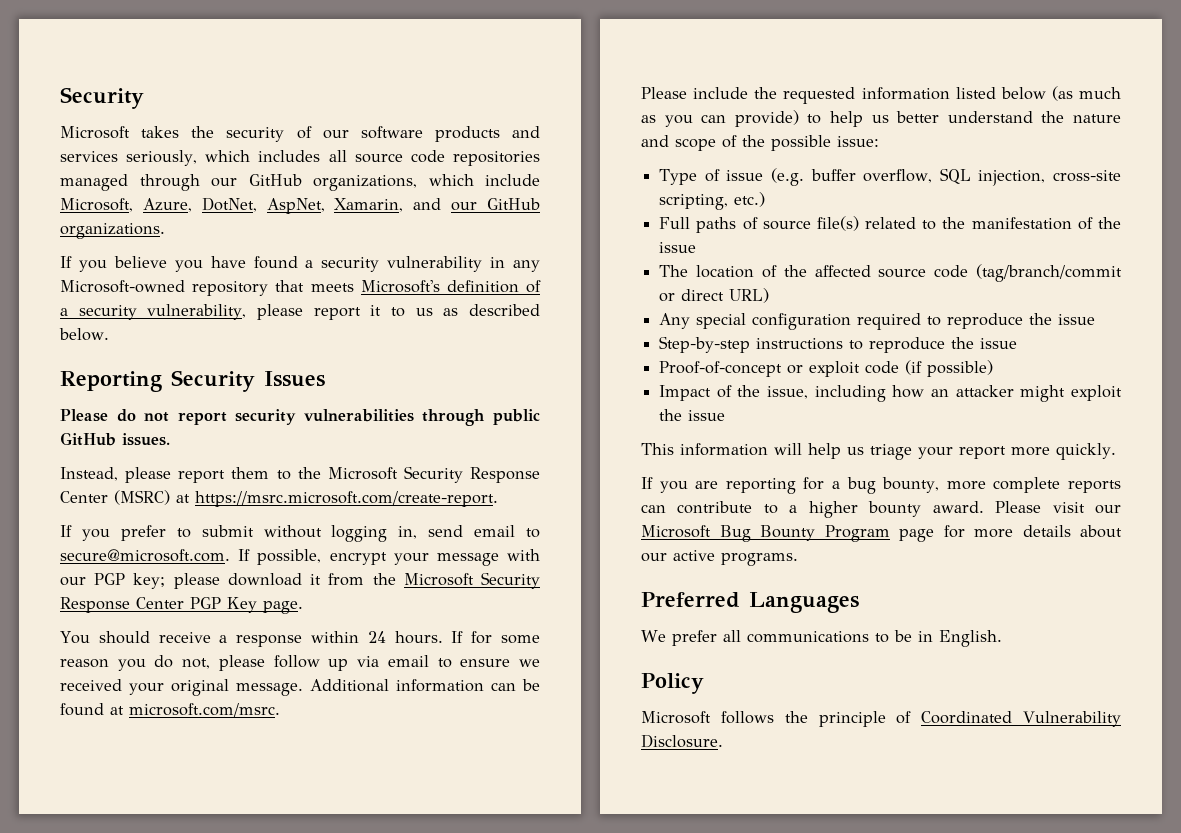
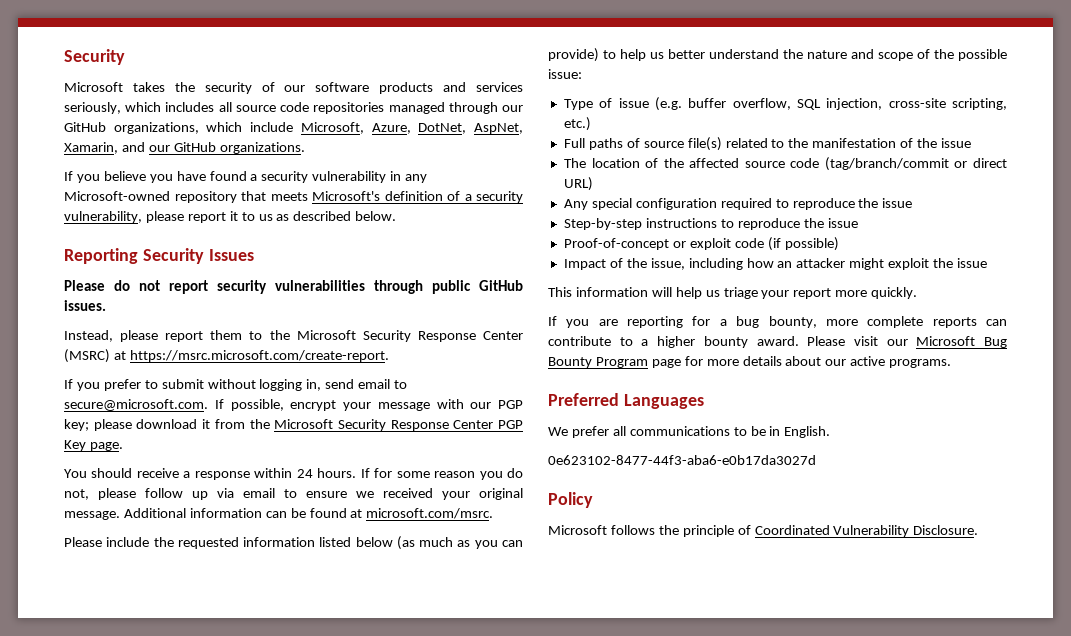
(1002, 638) none -> [548,455,816,465] // 0e623102-8477-44f3-aba6-e0b17da3027d

